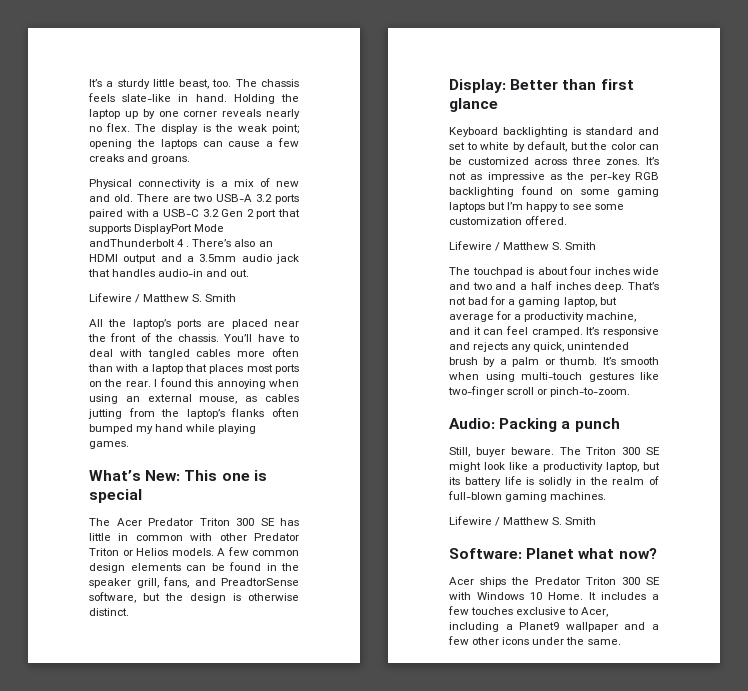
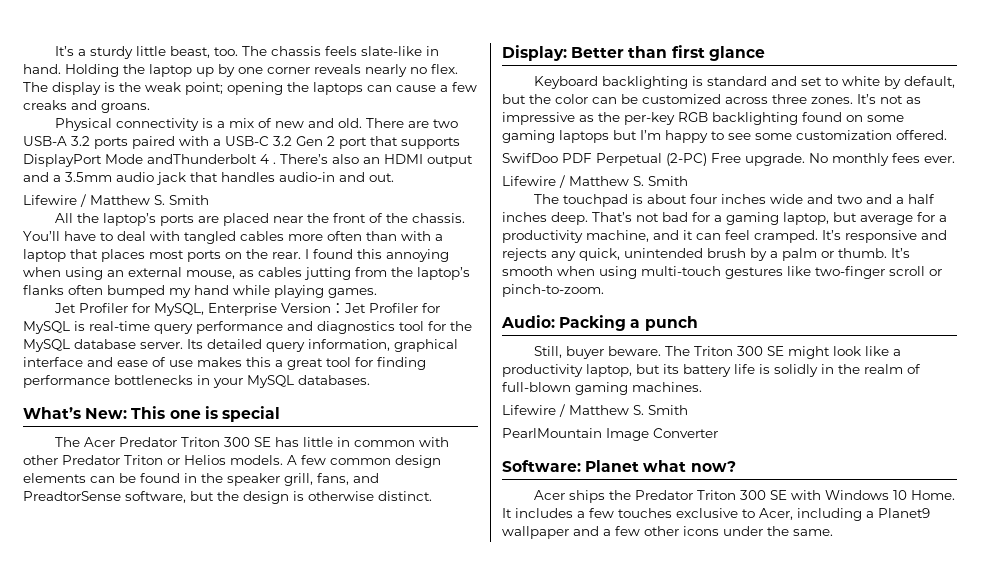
(129, 445) none -> [53,303,440,316] [23,321,472,334] [23,339,458,352] [23,357,426,370] [23,375,370,388] // Jet Profiler for MySQL, Enterprise Version：Jet Profiler for MySQL is real-time query performance and diagnostics tool for the MySQL database server. Its detailed query information, graphical interface and ease of use makes this a great tool for finding performance bottlenecks in your MySQL databases.
(568, 220) none -> [502,153,955,166] // SwifDoo PDF Perpetual (2-PC) Free upgrade. No monthly fees ever.
(597, 521) none -> [502,428,718,441] // PearlMountain Image Converter

